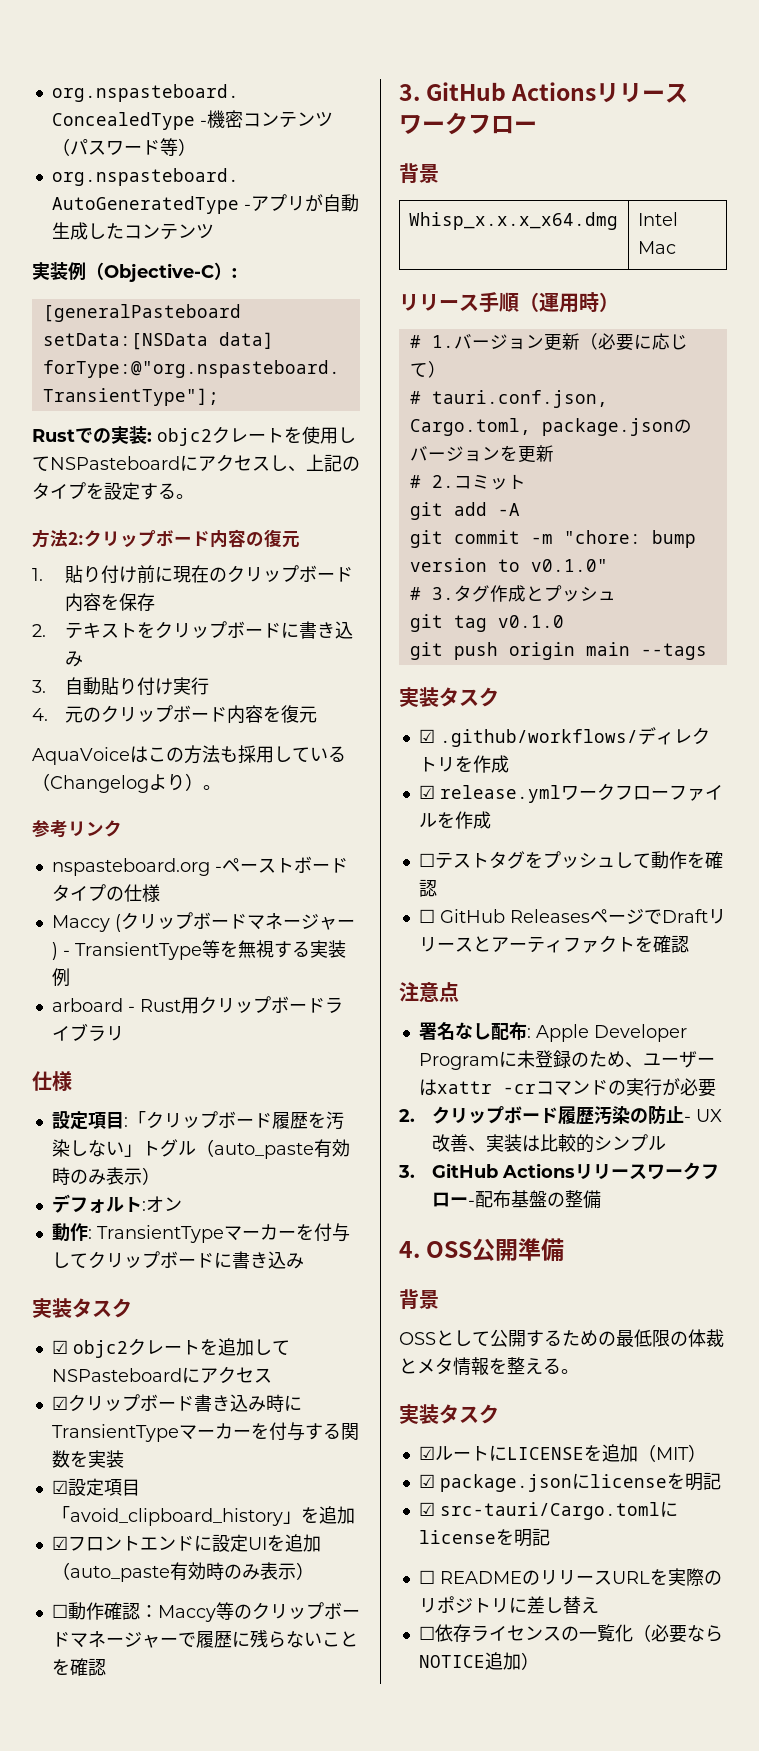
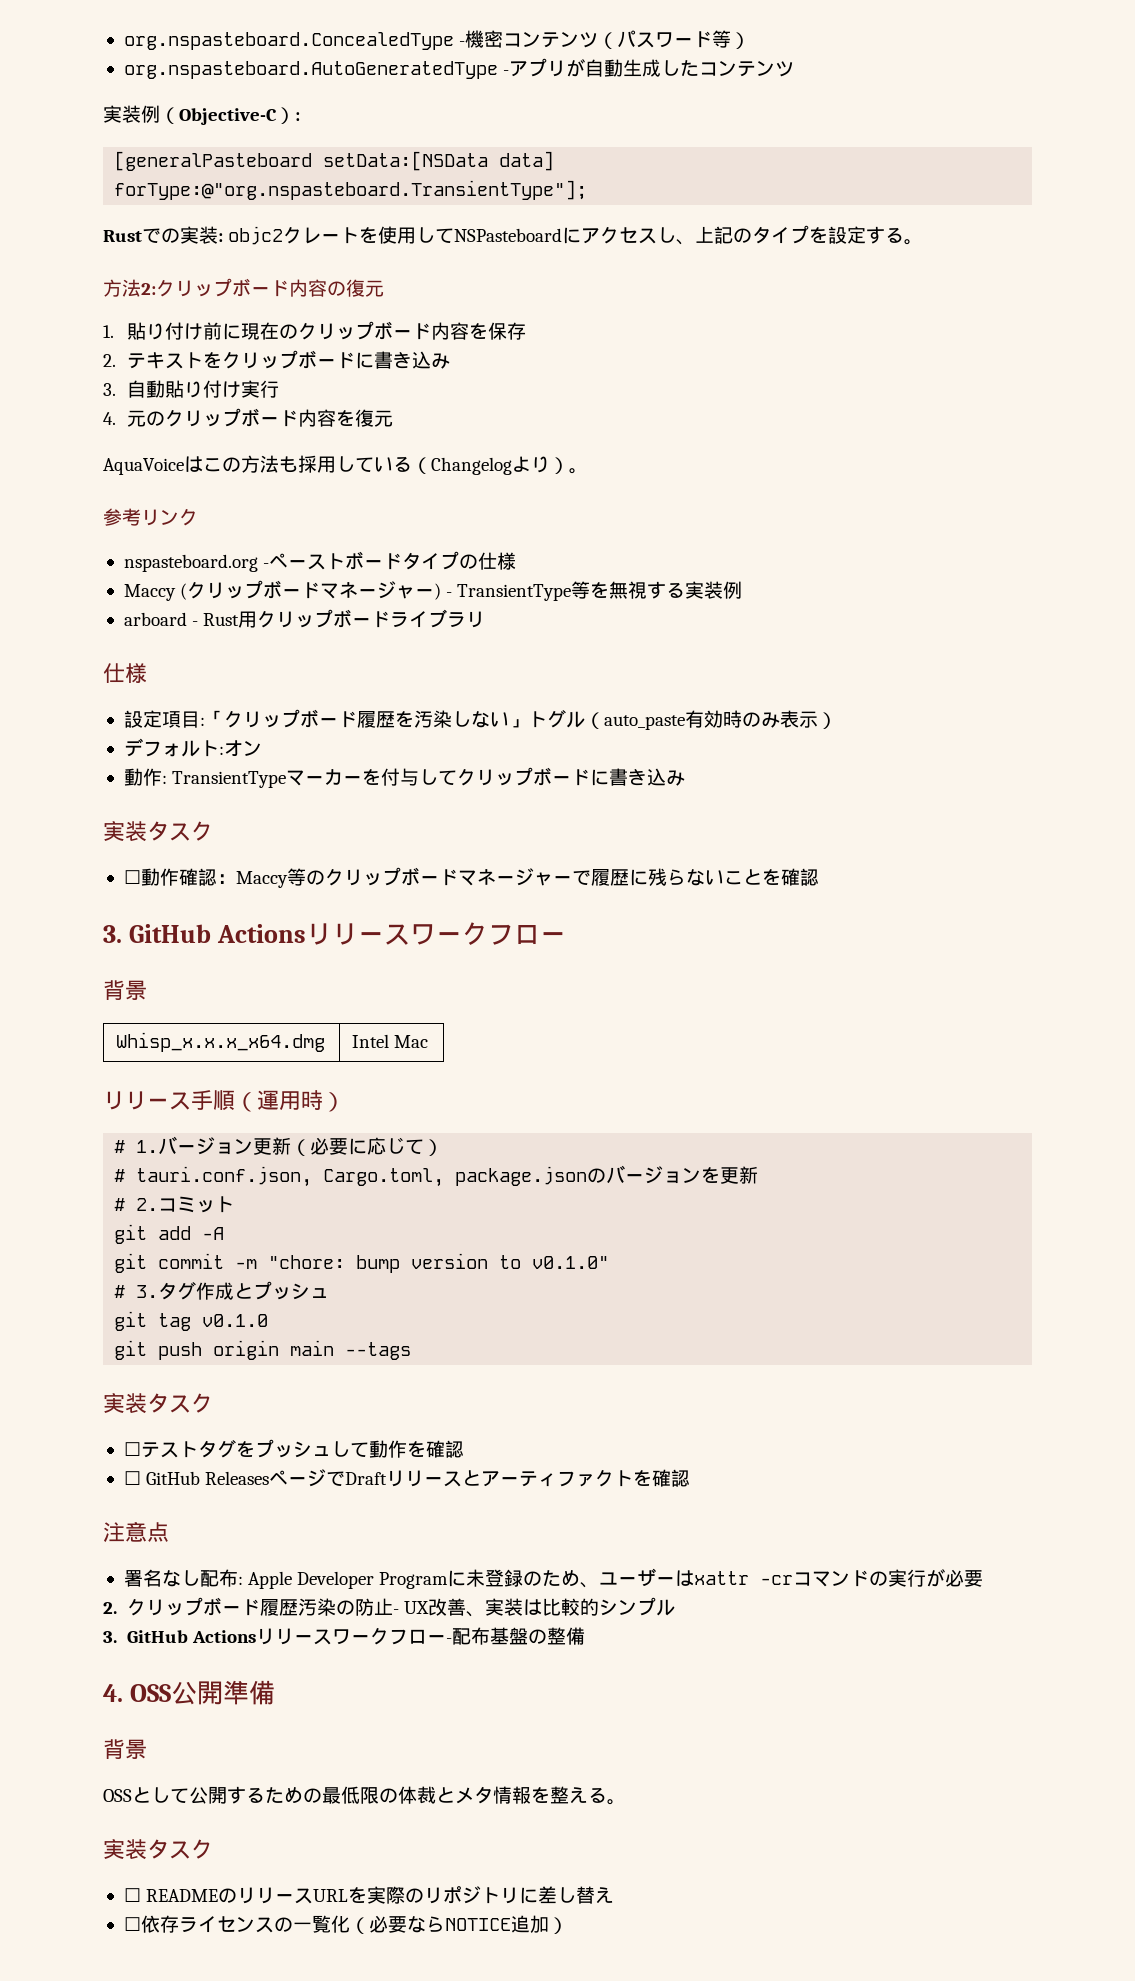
[51,1338,290,1358] [51,1366,272,1384] [51,1394,302,1412] [51,1422,359,1442] [51,1450,124,1468] [51,1478,140,1496] [51,1506,355,1526] [51,1534,321,1552] [51,1562,314,1582] // ☑ objc2クレートを追加してNSPasteboardにアクセス // ☑クリップボード書き込み時にTransientTypeマーカーを付与する関数を実装 // ☑設定項目「avoid_clipboard_history」を追加 // ☑フロントエンドに設定UIを追加（auto_paste有効時のみ表示） -> (213, 831) none
[418,727,710,747] [418,755,509,773] [418,783,723,803] [418,811,491,829] // ☑ .github/workflows/ディレクトリを作成 // ☑ release.ymlワークフローファイルを作成 -> (213, 1403) none
[418,1444,706,1462] [418,1472,721,1492] [418,1501,678,1520] [418,1528,550,1547] // ☑ルートにLICENSEを追加（MIT） // ☑ package.jsonにlicenseを明記 // ☑ src-tauri/Cargo.tomlにlicenseを明記 -> (213, 1849) none

